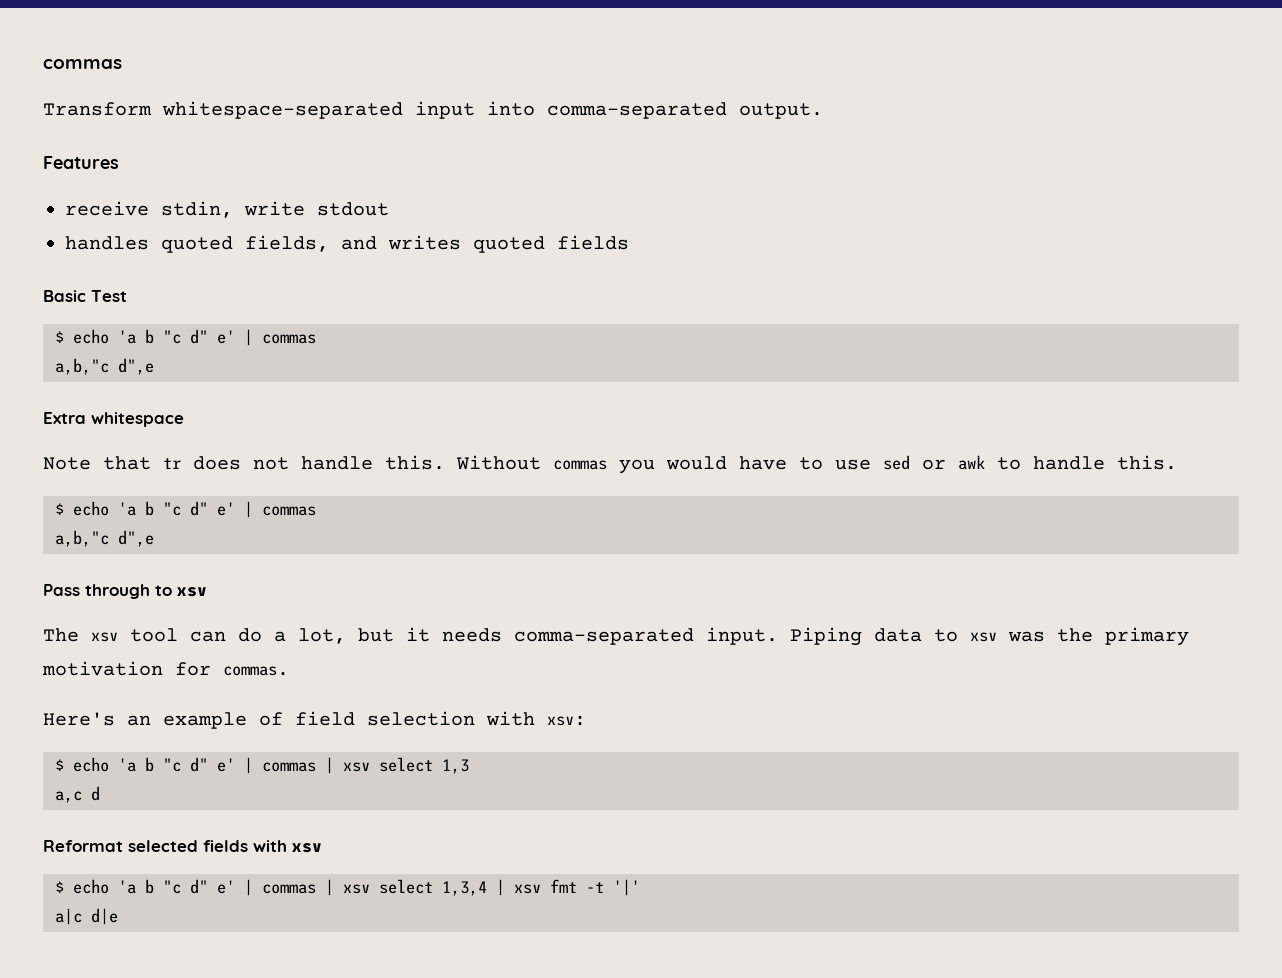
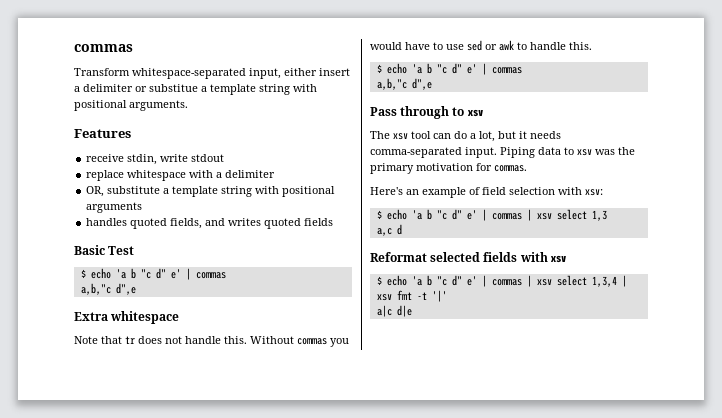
[415,101,823,119] input into comma-separated output. -> [249,68,350,79] [74,84,317,95] [74,100,188,111] input, either insert a delimiter or substitue a template string with positional arguments.
(389, 209) none -> [86,170,276,181] [86,186,336,197] [86,202,143,213] // replace whitespace with a delimiter // OR, substitute a template string with positional arguments

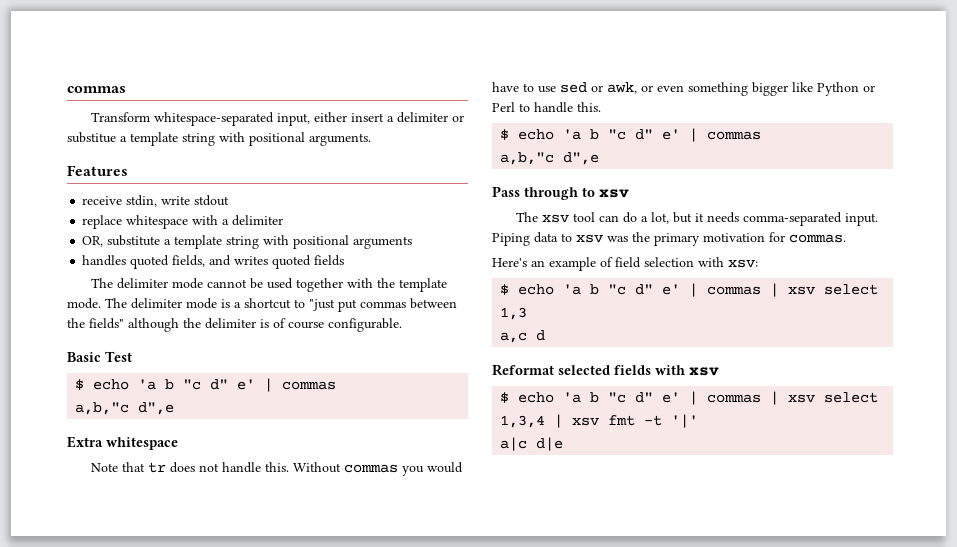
(334, 222) none -> [90,278,447,292] [67,298,457,312] [67,318,402,332] // The delimiter mode cannot be used together with the template mode. The delimiter mode is a shortcut to "just put commas between the fields" although the delimiter is of course configurable.
[499,40,514,51] awk -> [607,82,875,96] [492,102,515,112] awk, or even something bigger like Python or Perl

